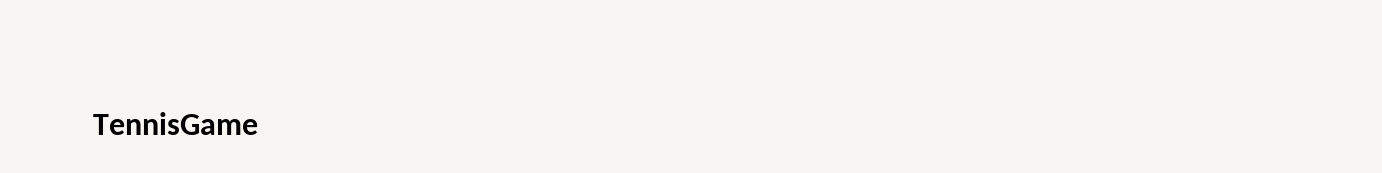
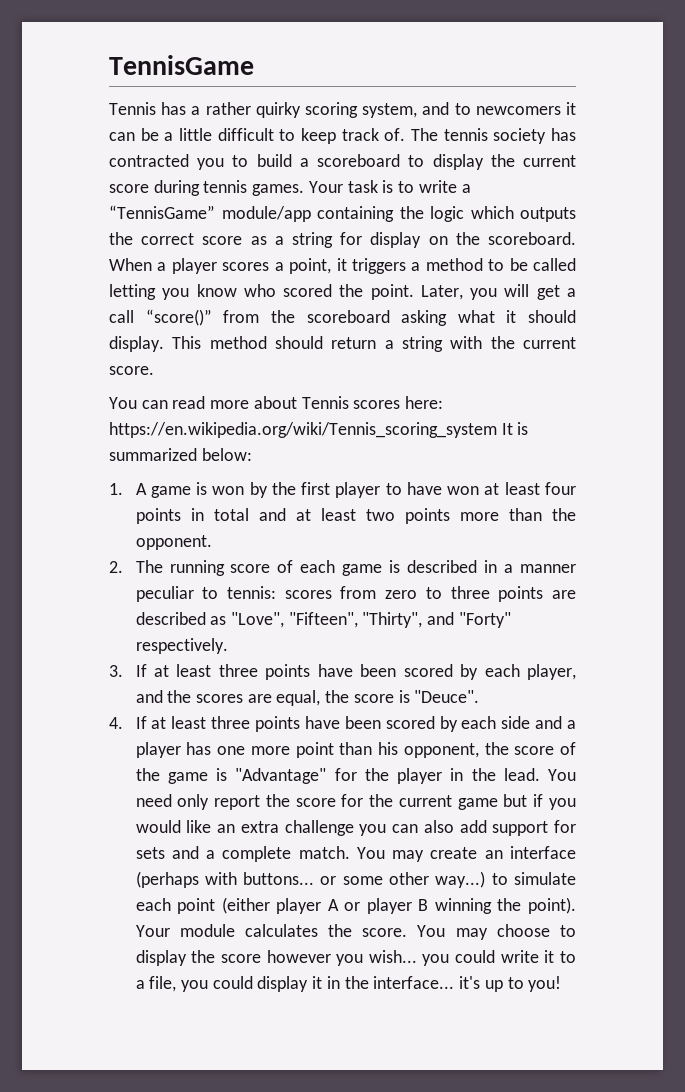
(258, 123) none -> [109,102,576,118] [109,128,576,144] [109,154,576,170] [109,180,471,196] [109,205,576,222] [109,232,576,248] [109,258,576,274] [109,284,576,300] [109,309,576,326] [109,336,576,352] [109,366,154,375] [109,396,444,409] [109,422,529,438] [109,448,252,461] [109,482,576,498] [135,508,576,524] [135,535,212,550] [109,560,576,576] [135,586,576,602] [135,612,511,628] [135,638,228,654] [109,664,576,680] [135,690,480,706] [109,716,577,732] [135,742,576,758] [135,768,576,784] [135,794,576,810] [135,820,576,836] [135,846,576,862] [135,871,576,888] [135,897,576,914] [135,924,576,940] [135,950,577,966] [135,976,562,992] // Tennis has a rather quirky scoring system, and to newcomers it can be a little difficult to keep track of. The tennis society has contracted you to build a scoreboard to display the current score during tennis games. Your task is to write a “TennisGame” module/app containing the logic which outputs the correct score as a string for display on the scoreboard. When a player scores a point, it triggers a method to be called letting you know who scored the point. Later, you will get a call “score()” from the scoreboard asking what it should display. This method should return a string with the current score. // You can read more about Tennis scores here: https://en.wikipedia.org/wiki/Tennis_scoring_system It is summarized below: // 1. A game is won by the first player to have won at least four points in total and at least two points more than the opponent. // 2. The running score of each game is described in a manner peculiar to tennis: scores from zero to three points are described as "Love", "Fifteen", "Thirty", and "Forty" respectively. // 3. If at least three points have been scored by each player, and the scores are equal, the score is "Deuce". // 4. If at least three points have been scored by each side and a player has one more point than his opponent, the score of the game is "Advantage" for the player in the lead. You need only report the score for the current game but if you would like an extra challenge you can also add support for sets and a complete match. You may create an interface (perhaps with buttons... or some other way...) to simulate each point (either player A or player B winning the point). Your module calculates the score. You may choose to display the score however you wish... you could write it to a file, you could display it in the interface... it's up to you!

